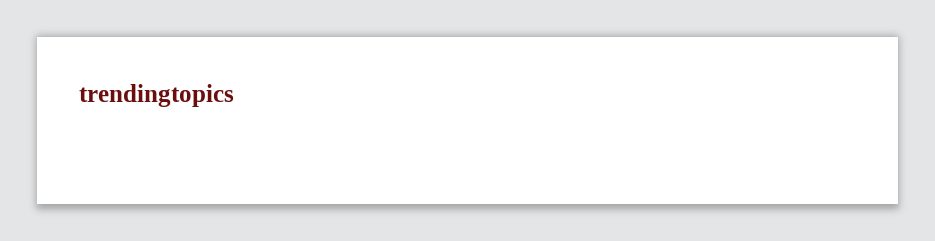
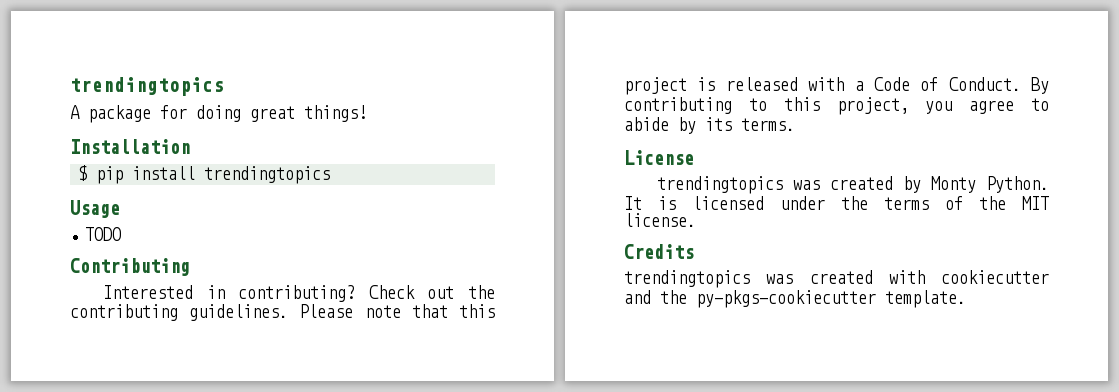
[79,84,234,107] trendingtopics -> [70,77,224,96] [70,105,367,123] [70,139,190,154] [78,165,331,184] [70,200,120,218] [85,227,122,241] [70,258,190,276] [102,285,496,302] [70,304,495,321] [624,77,1049,95] [624,97,1049,115] [624,117,795,134] [624,150,694,165] [656,176,1049,194] [624,196,1049,210] [624,213,696,227] [624,244,694,259] [624,270,1049,288] [624,290,966,308] trendingtopics // A package for doing great things! // Installation // $ pip install trendingtopics // Usage // TODO // Contributing // Interested in contributing? Check out the contributing guidelines. Please note that this project is released with a Code of Conduct. By contributing to this project, you agree to abide by its terms. // License // trendingtopics was created by Monty Python. It is licensed under the terms of the MIT license. // Credits // trendingtopics was created with cookiecutter and the py-pkgs-cookiecutter template.

